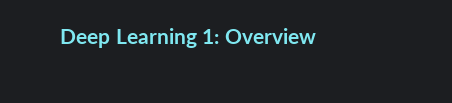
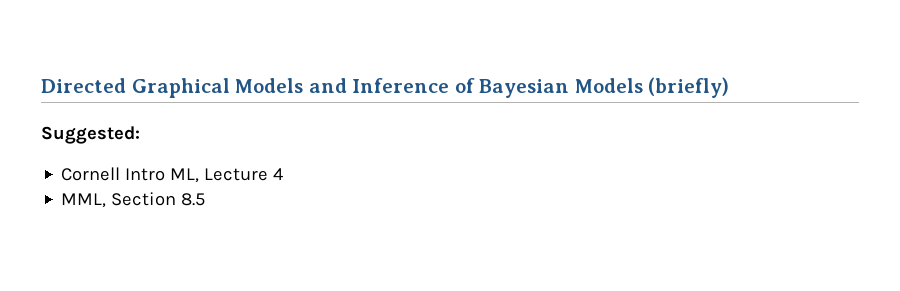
[60,28,316,48] Deep Learning 1: Overview -> [41,77,730,98] [41,126,140,144] [61,167,284,183] [61,192,206,208] Directed Graphical Models and Inference of Bayesian Models (briefly) // Suggested: // Cornell Intro ML, Lecture 4 // MML, Section 8.5

